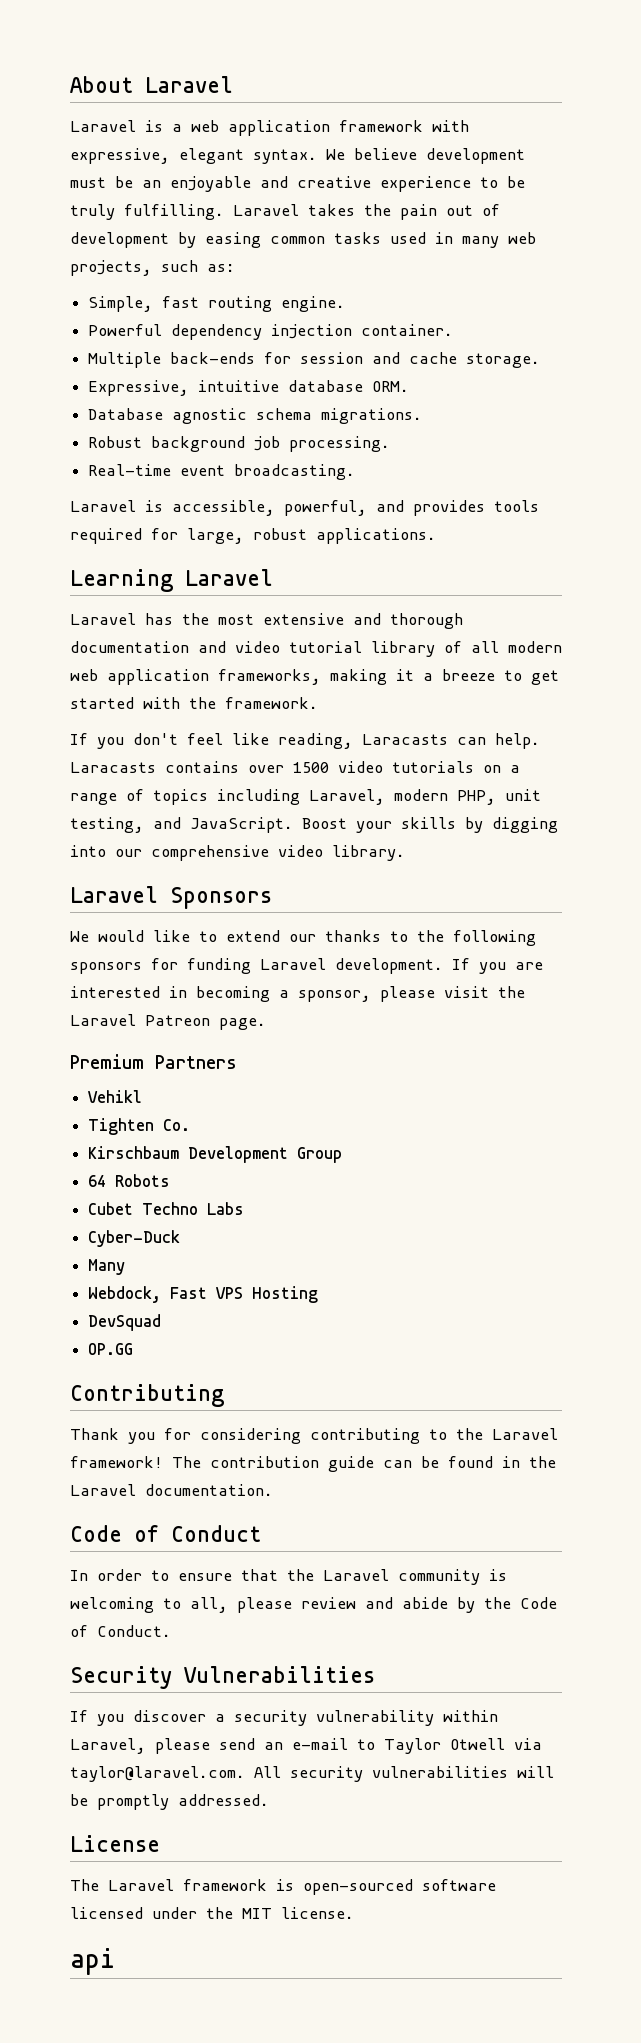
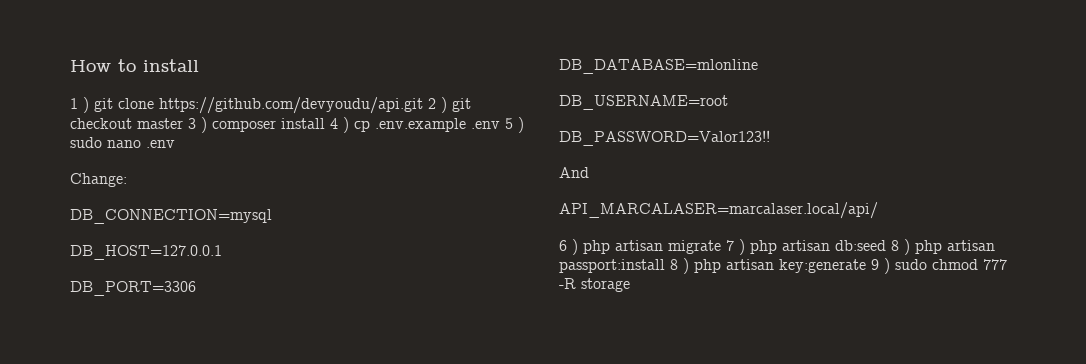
[70,76,233,93] [70,120,469,136] [70,148,525,164] [70,176,525,192] [70,204,500,220] [70,232,536,248] [70,260,235,276] [88,296,346,312] [88,324,454,340] [88,352,541,368] [88,380,410,396] [88,408,423,424] [88,436,391,452] [88,464,356,480] [70,500,539,516] [70,528,436,544] [70,569,273,592] [70,613,463,629] [70,641,562,657] [70,669,559,685] [70,697,318,709] [70,733,540,749] [70,761,520,773] [70,789,541,805] [70,817,558,833] [70,845,405,861] [70,886,272,909] [70,930,536,946] [70,958,543,974] [70,986,525,1002] [70,1014,266,1030] [70,1054,237,1069] [88,1090,143,1103] [88,1118,191,1135] [88,1146,343,1163] [88,1174,171,1187] [88,1202,245,1215] [88,1230,181,1247] [88,1259,126,1275] [88,1286,319,1303] [88,1314,162,1331] [88,1343,134,1355] [70,1384,224,1407] [70,1428,558,1444] [70,1456,556,1472] [70,1484,273,1496] [70,1525,261,1542] [70,1569,507,1585] [70,1597,557,1613] [70,1625,171,1637] [70,1666,375,1689] [70,1710,498,1726] [70,1738,542,1754] [70,1766,554,1782] [70,1794,269,1810] [70,1835,160,1852] [70,1879,496,1895] [70,1907,354,1919] [70,1948,115,1975] About Laravel // Laravel is a web application framework with expressive, elegant syntax. We believe development must be an enjoyable and creative experience to be truly fulfilling. Laravel takes the pain out of development by easing common tasks used in many web projects, such as: // Simple, fast routing engine. // Powerful dependency injection container. // Multiple back-ends for session and cache storage. // Expressive, intuitive database ORM. // Database agnostic schema migrations. // Robust background job processing. // Real-time event broadcasting. // Laravel is accessible, powerful, and provides tools required for large, robust applications. // Learning Laravel // Laravel has the most extensive and thorough documentation and video tutorial library of all modern web application frameworks, making it a breeze to get started with the framework. // If you don't feel like reading, Laracasts can help. Laracasts contains over 1500 video tutorials on a range of topics including Laravel, modern PHP, unit testing, and JavaScript. Boost your skills by digging into our comprehensive video library. // Laravel Sponsors // We would like to extend our thanks to the following sponsors for funding Laravel development. If you are interested in becoming a sponsor, please visit the Laravel Patreon page. // Premium Partners // Vehikl // Tighten Co. // Kirschbaum Development Group // 64 Robots // Cubet Techno Labs // Cyber-Duck // Many // Webdock, Fast VPS Hosting // DevSquad // OP.GG // Contributing // Thank you for considering contributing to the Laravel framework! The contribution guide can be found in the Laravel documentation. // Code of Conduct // In order to ensure that the Laravel community is welcoming to all, please review and abide by the Code of Conduct. // Security Vulnerabilities // If you discover a security vulnerability within Laravel, please send an e-mail to Taylor Otwell via taylor@laravel.com. All security vulnerabilities will be promptly addressed. // License // The Laravel framework is open-sourced software licensed under the MIT license. // api -> [70,59,199,72] [70,97,471,114] [70,117,524,133] [70,137,175,148] [70,173,127,187] [70,209,272,224] [70,245,222,260] [70,281,196,296] [559,59,758,74] [559,95,728,110] [559,130,770,146] [559,167,589,178] [559,202,878,219] [559,239,995,255] [559,258,1007,274] [559,278,630,292] How to install // 1 ) git clone https://github.com/devyoudu/api.git 2 ) git checkout master 3 ) composer install 4 ) cp .env.example .env 5 ) sudo nano .env // Change: // DB_CONNECTION=mysql // DB_HOST=127.0.0.1 // DB_PORT=3306 // DB_DATABASE=mlonline // DB_USERNAME=root // DB_PASSWORD=Valor123!! // And // API_MARCALASER=marcalaser.local/api/ // 6 ) php artisan migrate 7 ) php artisan db:seed 8 ) php artisan passport:install 8 ) php artisan key:generate 9 ) sudo chmod 777 -R storage

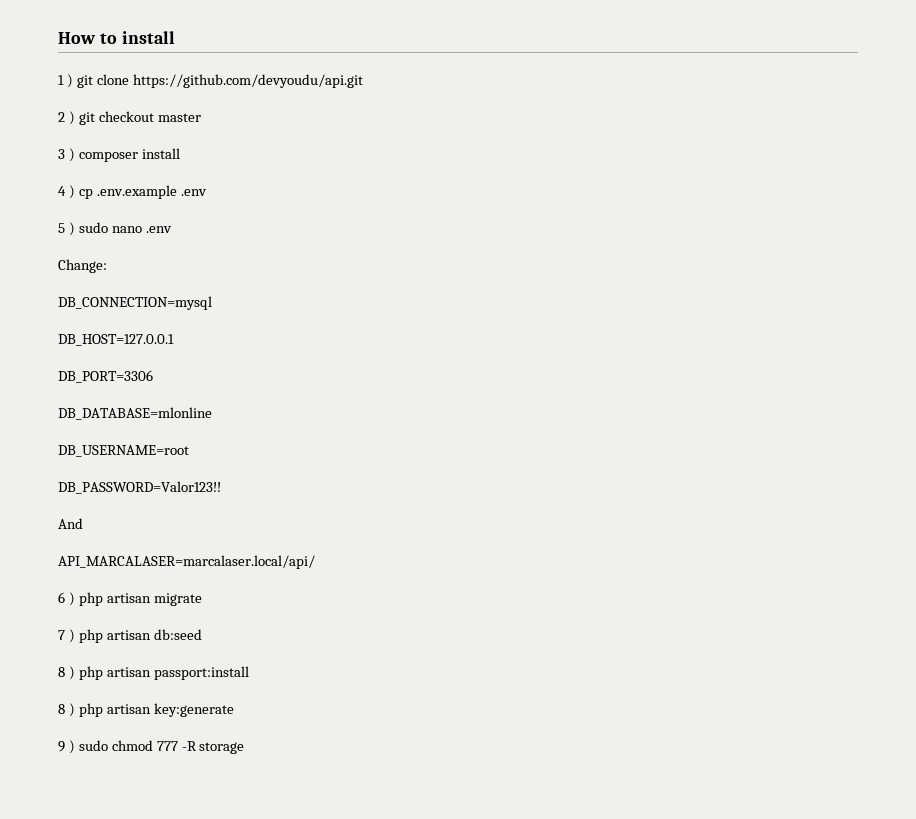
(423, 105) none -> (363, 81) //
(183, 123) none -> (201, 117) //
(325, 123) none -> (180, 153) //
(500, 125) none -> (207, 192) //
(721, 247) none -> (202, 599) //
(886, 245) none -> (202, 634) //
(665, 266) none -> (249, 673) //
(866, 266) none -> (234, 710) //

